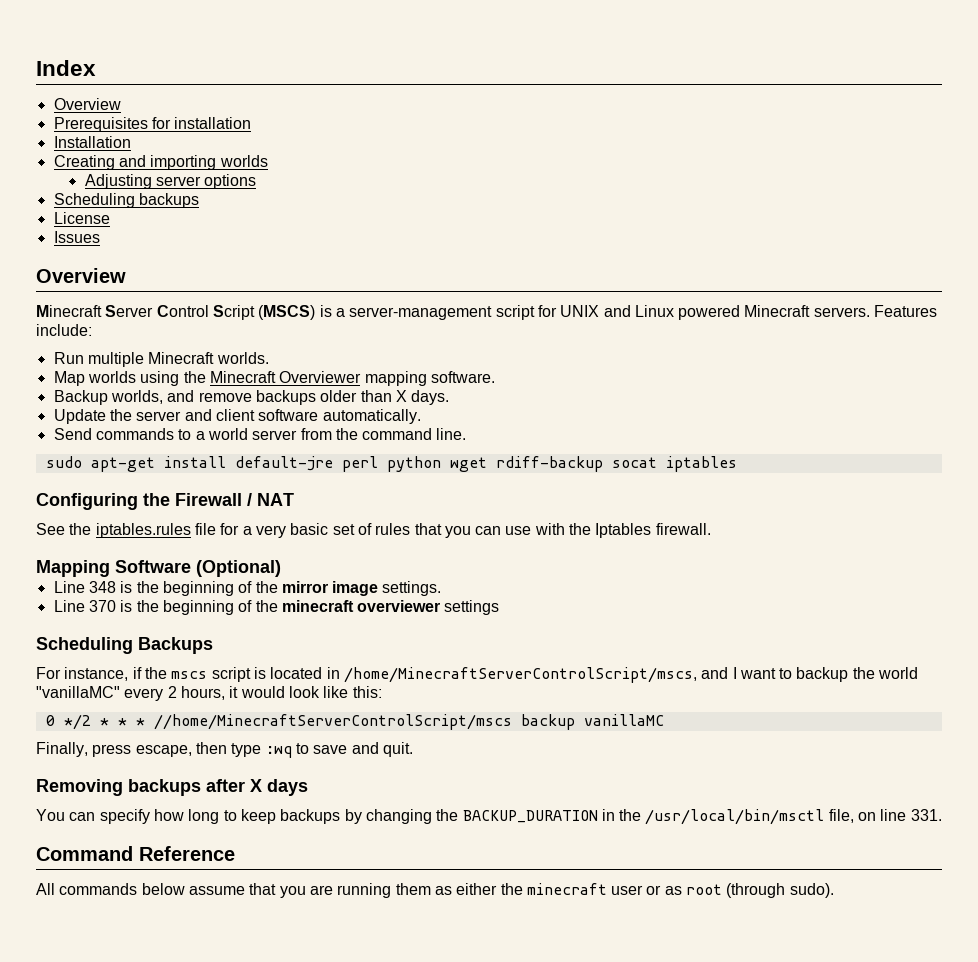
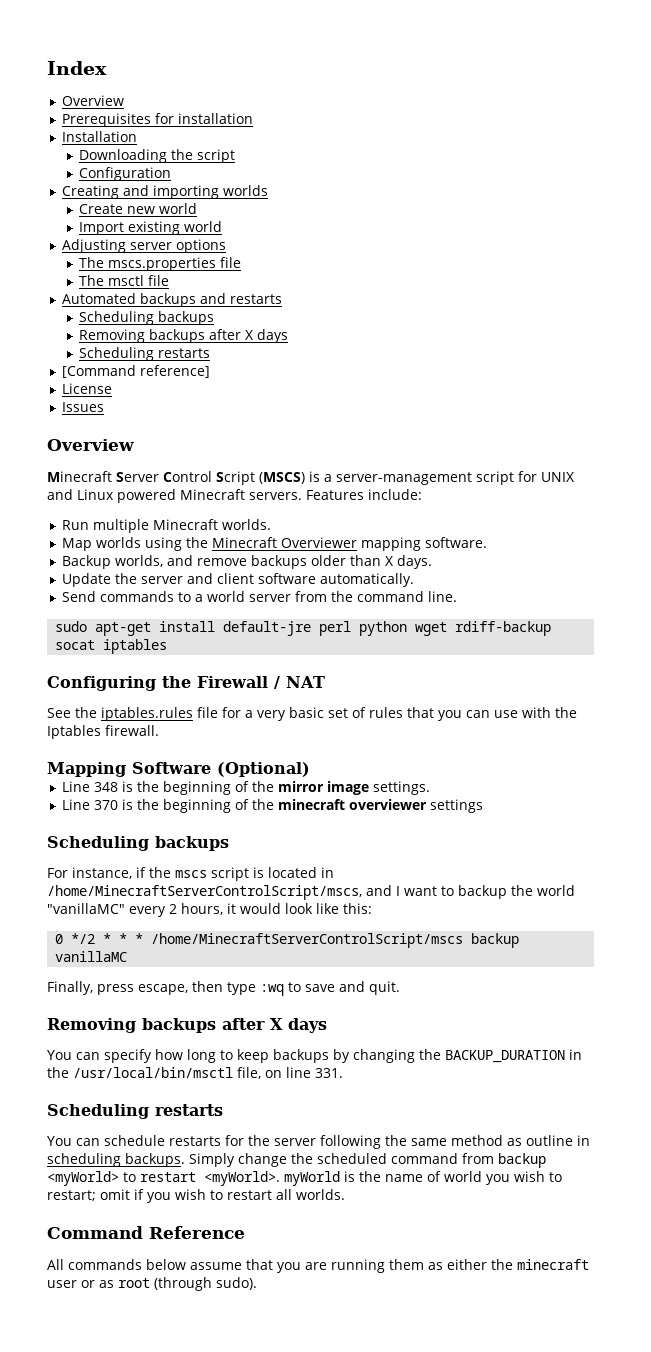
(131, 142) none -> [79,149,236,163] [79,167,172,181] // Downloading the script // Configuration
[84,174,257,189] [53,193,199,208] Adjusting server options // Scheduling backups -> [79,203,198,214] [79,221,223,235] [62,239,227,253] [79,257,242,271] [79,275,170,286] [62,293,283,307] [79,311,215,325] [79,329,289,343] [79,347,211,361] [62,365,211,378] Create new world // Import existing world // Adjusting server options // The mscs.properties file // The msctl file // Automated backups and restarts // Scheduling backups // Removing backups after X days // Scheduling restarts // [Command reference]
[138,637,213,654] Backups -> [155,836,229,851] backups
[153,714,512,730] //home/MinecraftServerControlScript/mscs -> [151,933,464,948] /home/MinecraftServerControlScript/mscs
(942, 815) none -> [47,1104,223,1119] [47,1135,590,1149] [47,1153,546,1168] [47,1171,562,1186] [47,1189,345,1203] // Scheduling restarts // You can schedule restarts for the server following the same method as outline in scheduling backups. Simply change the scheduled command from backup <myWorld> to restart <myWorld>. myWorld is the name of world you wish to restart; omit if you wish to restart all worlds.

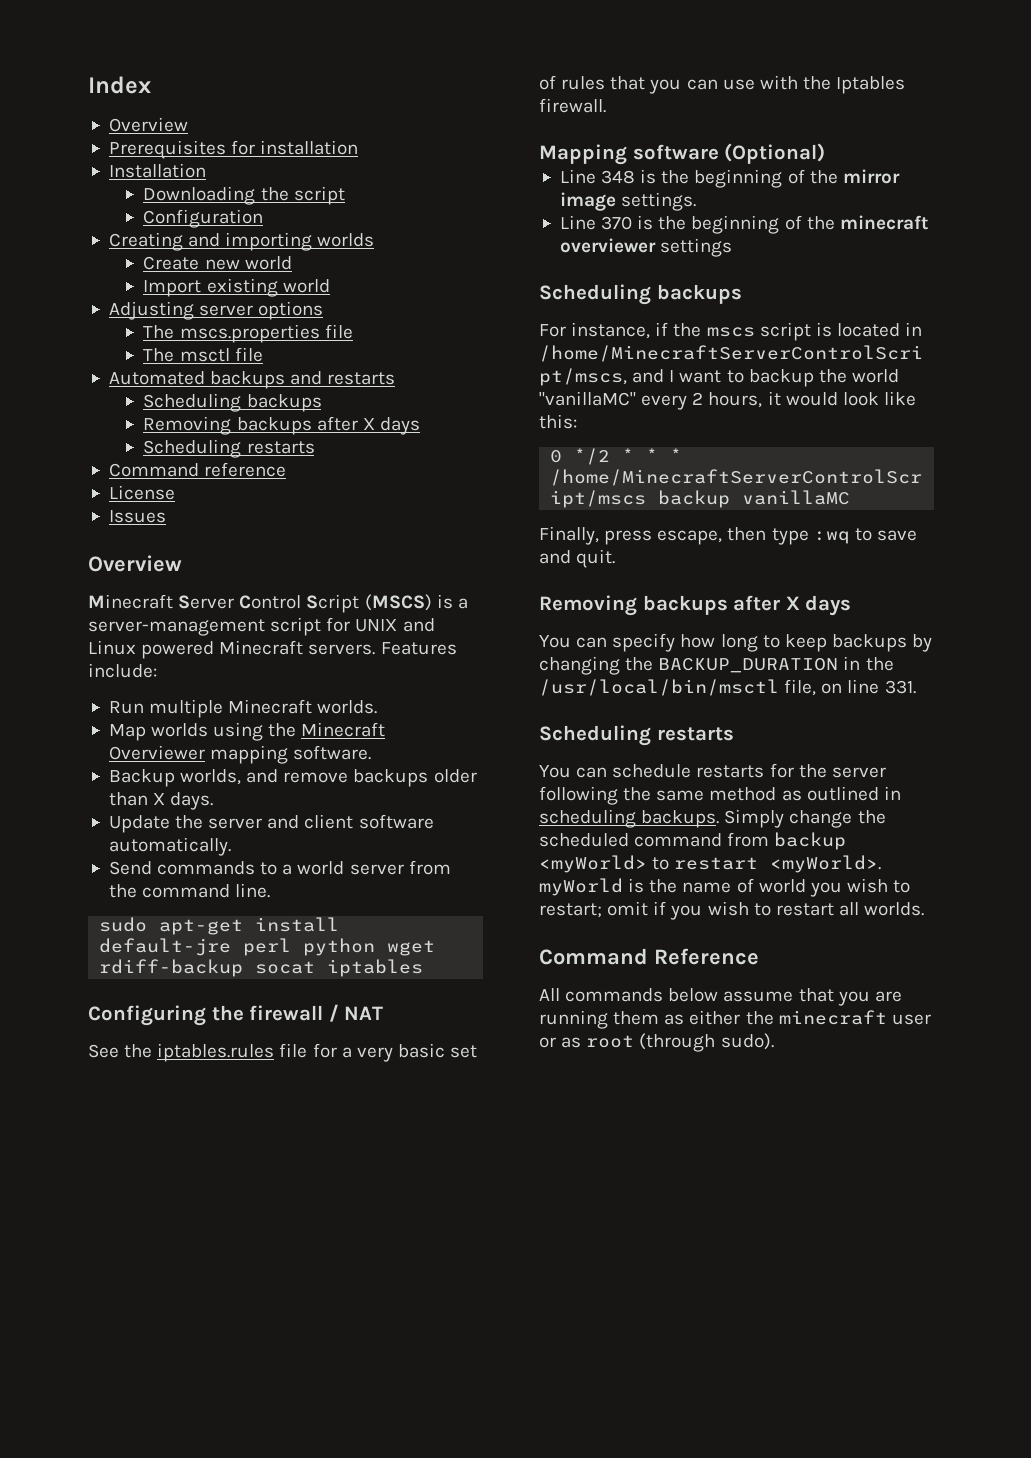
[62,365,211,378] [Command reference] -> [108,462,287,477] Command reference
[197,676,268,688] Firewall -> [249,1005,324,1021] firewall
[132,762,211,774] Software -> [632,144,719,160] software
[526,1135,573,1146] outline -> [806,786,879,801] outlined

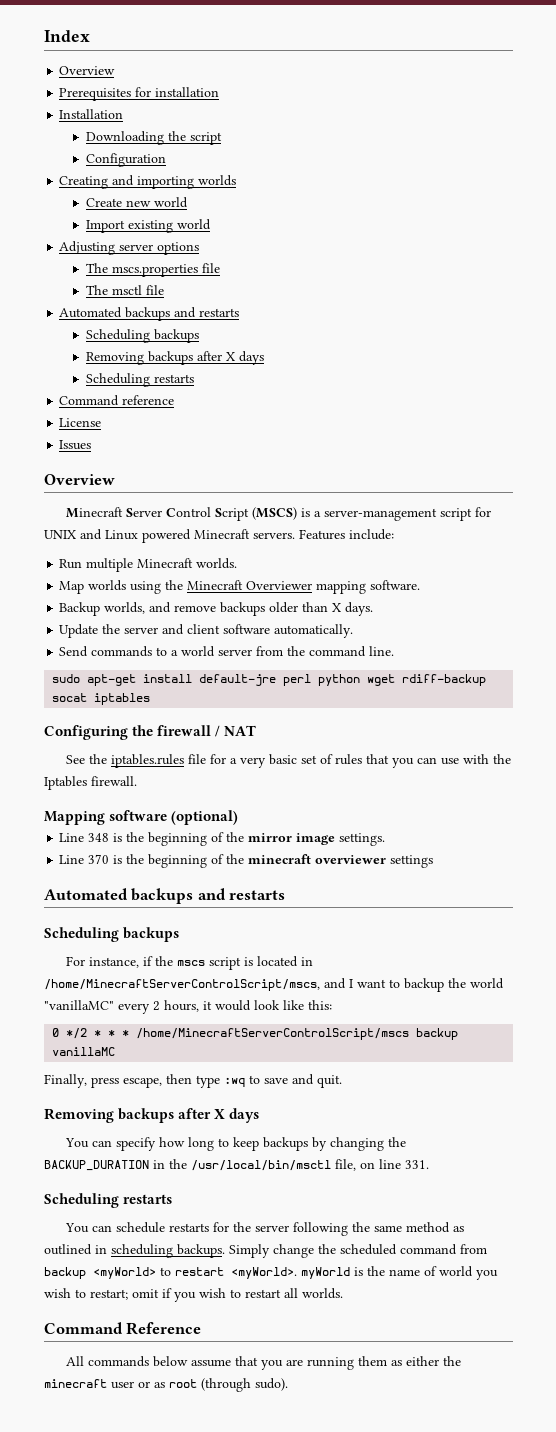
[724,143,826,164] (Optional) -> [171,810,239,825] (optional)
(733, 247) none -> [44,888,286,904] // Automated backups and restarts

